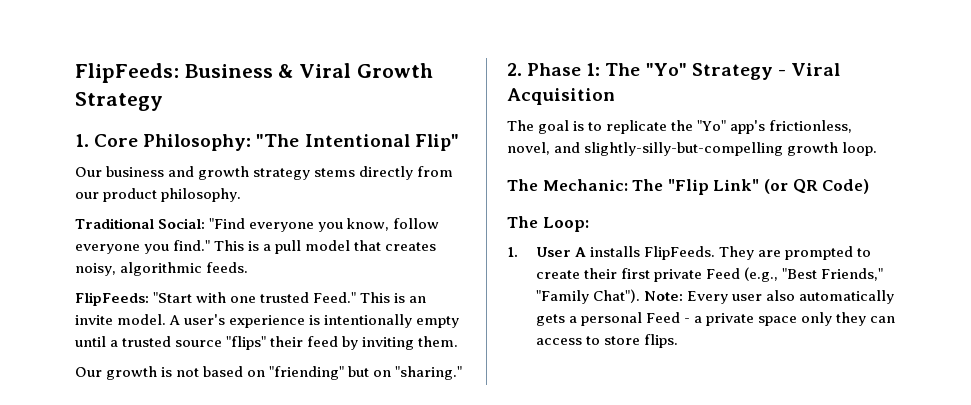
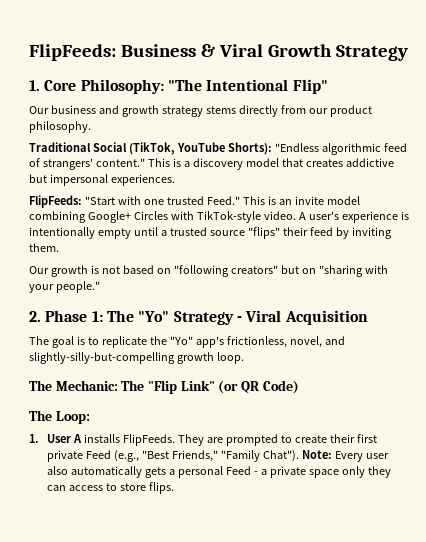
[158,218,440,232] [75,240,211,254] Social: "Find everyone you know, follow everyone you find." -> [92,142,407,155] [29,158,145,170] Social (TikTok, YouTube Shorts): "Endless algorithmic feed of strangers' content."
[275,240,302,254] pull -> [192,158,243,170] discovery
[75,262,249,276] noisy, algorithmic feeds. -> [345,158,394,167] [29,174,175,186] addictive but impersonal experiences.
[117,314,167,325] model. -> [326,196,360,205] [29,211,296,223] model combining Google+ Circles with TikTok-style video.
[269,366,463,380] "friending" but on "sharing." -> [173,265,388,277] [29,281,100,293] "following creators" but on "sharing with your people."

